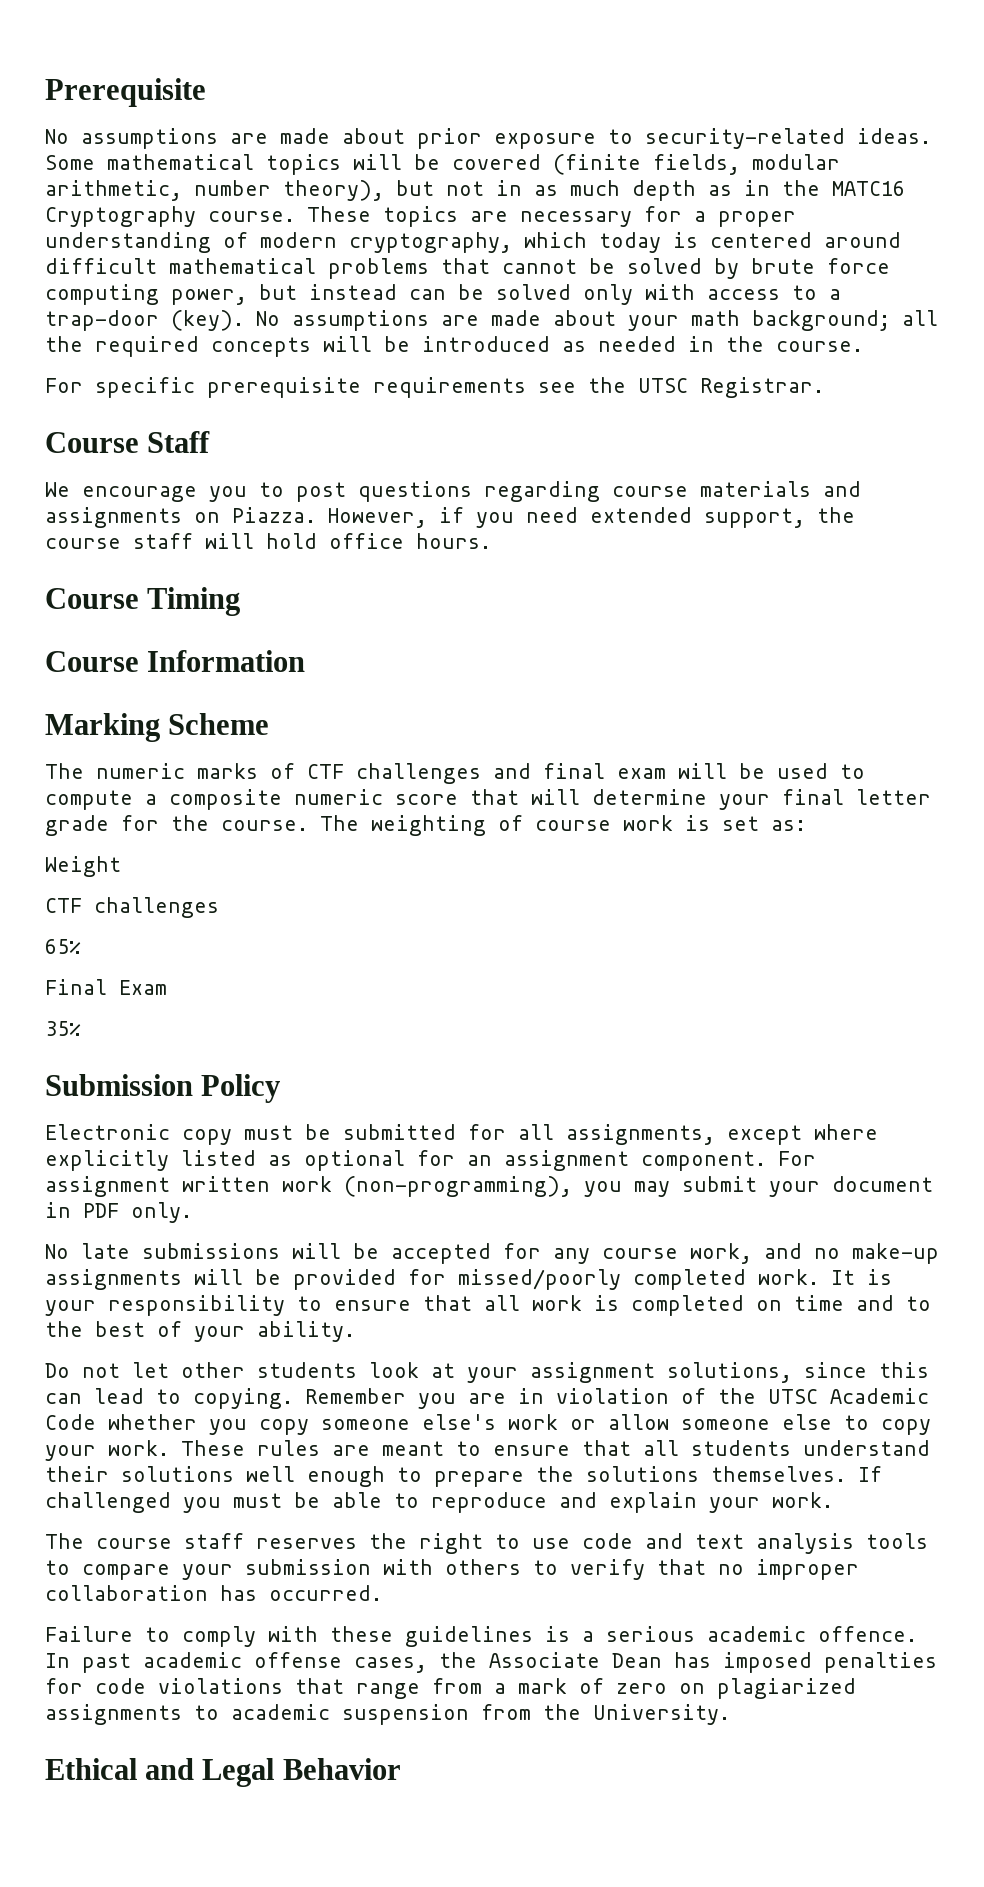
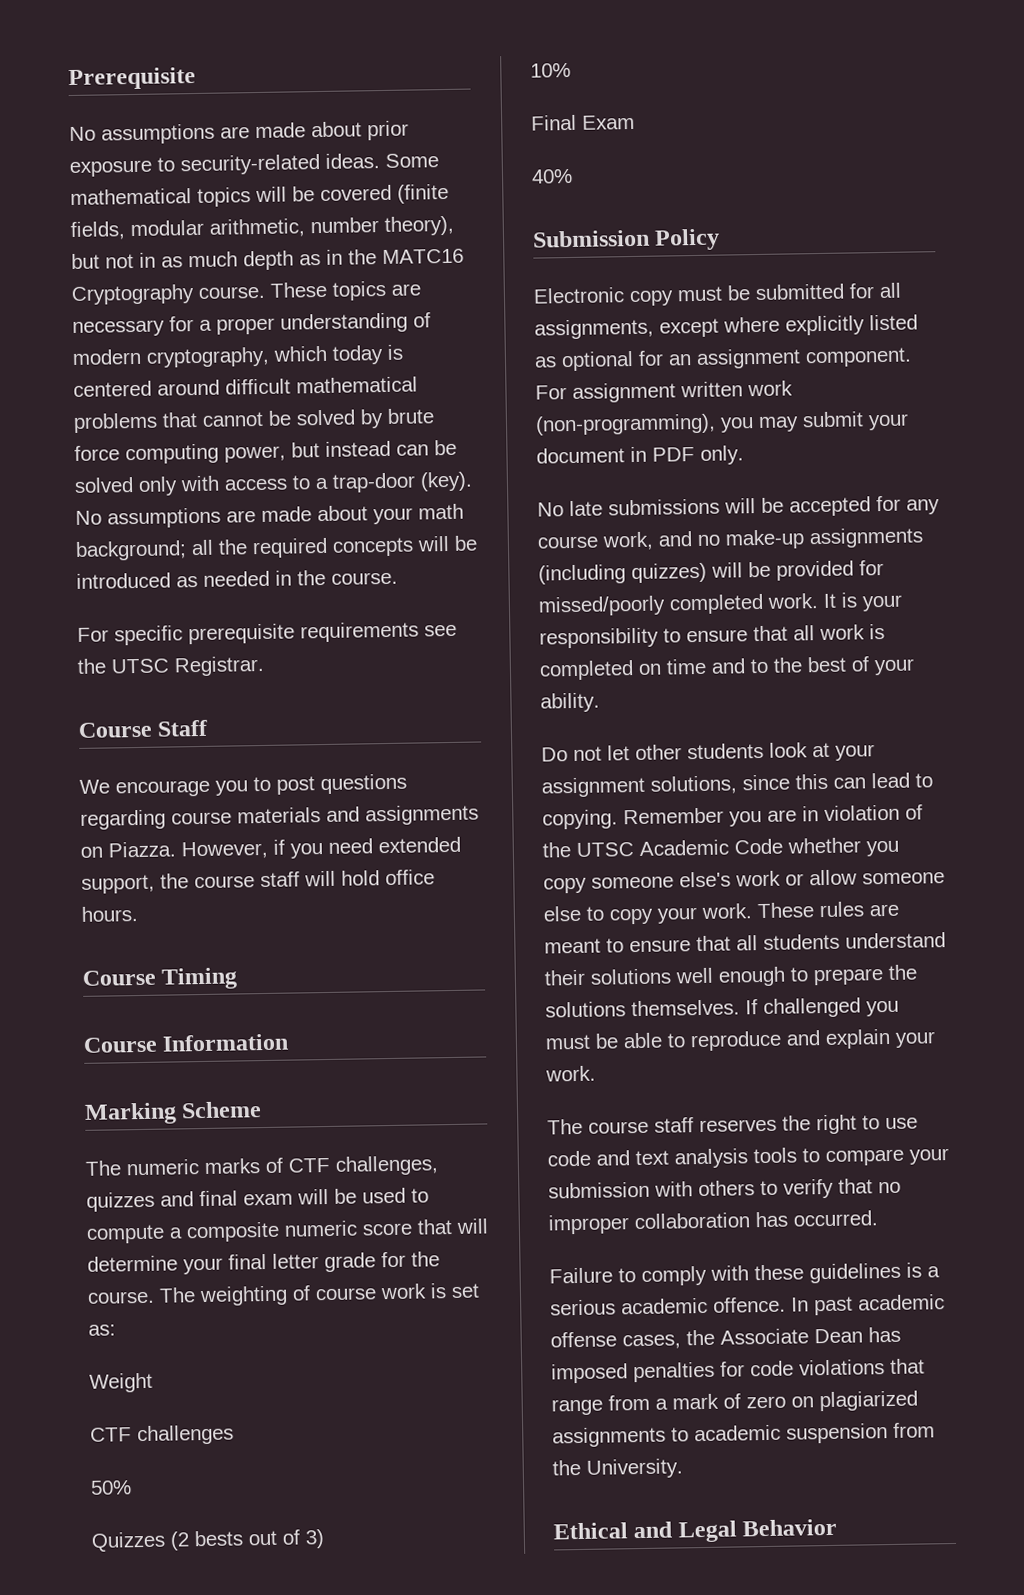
[356,763,481,784] challenges -> [335,1155,439,1176] [86,1191,155,1212] challenges, quizzes
[45,939,81,954] 65% -> [90,1480,132,1495] [91,1529,325,1552] [530,62,571,78] 50% // Quizzes (2 bests out of 3) // 10%
[45,1021,81,1036] 35% -> [531,168,573,184] 40%
(182, 1279) none -> [538,562,707,585] (including quizzes)

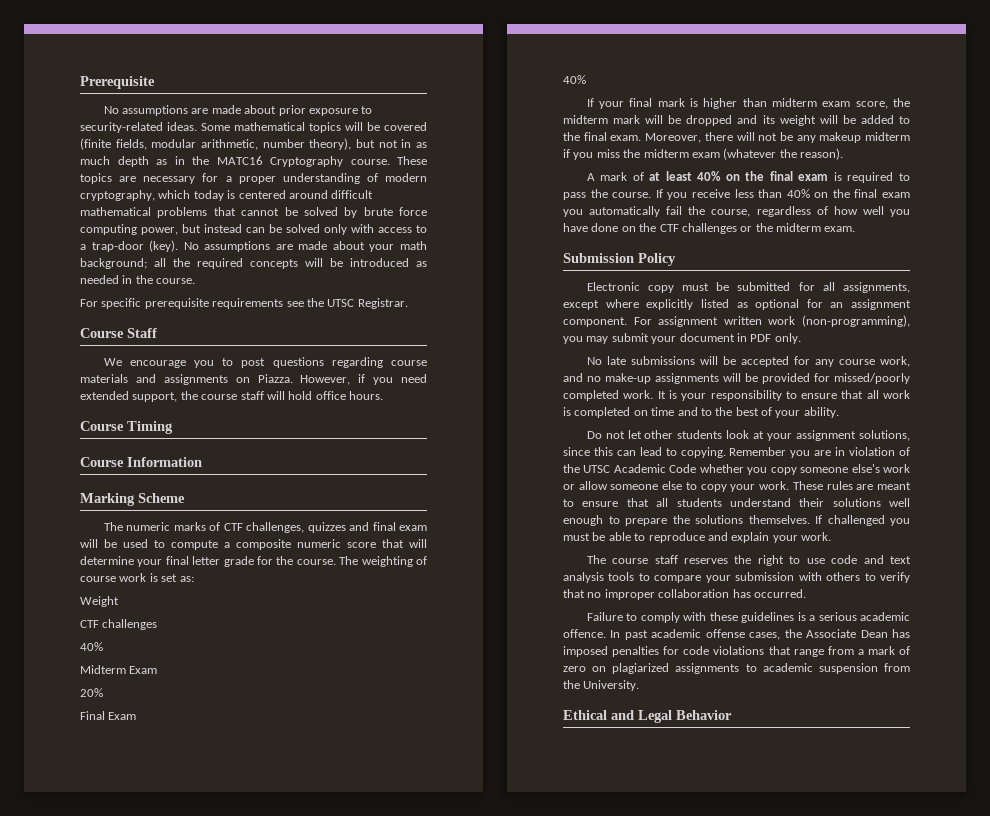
[90,1480,132,1495] [91,1529,325,1552] [530,62,571,78] [531,114,635,131] [531,168,573,184] 50% // Quizzes (2 bests out of 3) // 10% // Final Exam // 40% -> [80,642,103,651] [80,665,158,674] [80,688,103,697] [80,711,137,720] [563,75,586,84] [586,98,910,109] [563,115,910,126] [563,132,910,143] [563,148,843,160] [586,171,910,183] [563,189,910,200] [563,206,910,217] [563,223,856,234] 40% // Midterm Exam // 20% // Final Exam // 40% // If your final mark is higher than midterm exam score, the midterm mark will be dropped and its weight will be added to the final exam. Moreover, there will not be any makeup midterm if you miss the midterm exam (whatever the reason). // A mark of at least 40% on the final exam is required to pass the course. If you receive less than 40% on the final exam you automatically fail the course, regardless of how well you have done on the CTF challenges or the midterm exam.
[538,562,707,585] (including quizzes) -> (719, 378) none

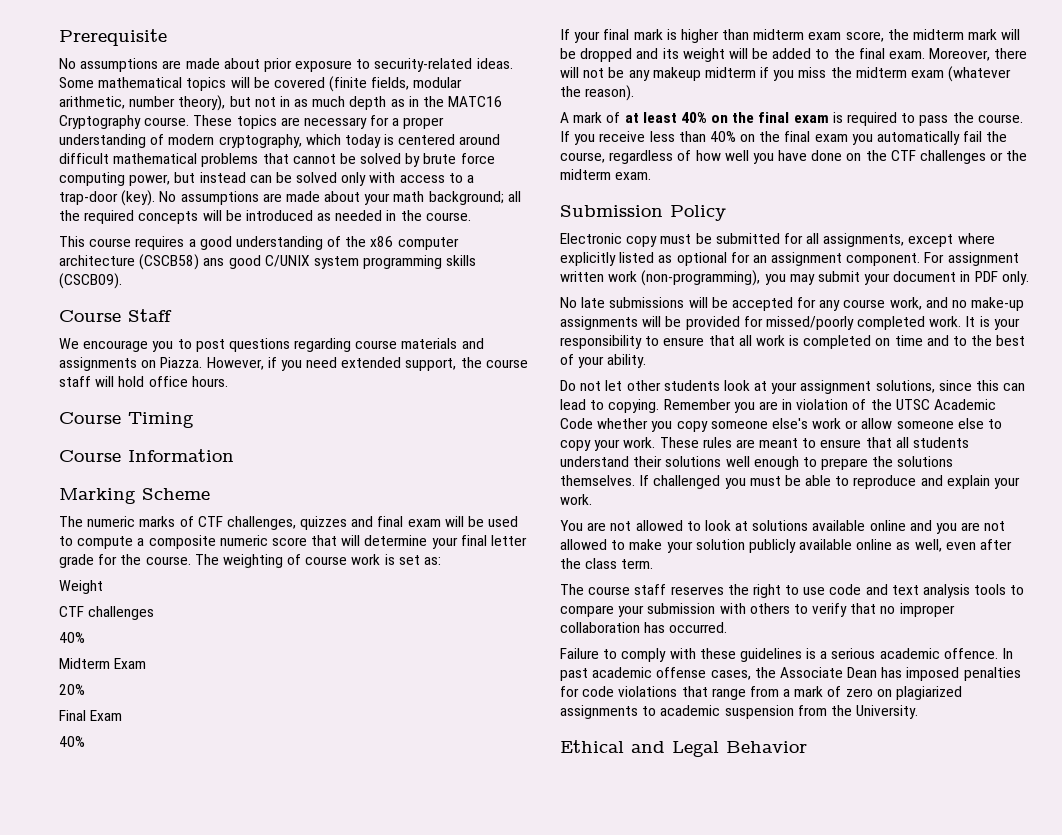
[80,298,408,309] For specific prerequisite requirements see the UTSC Registrar. -> [59,236,459,250] [59,254,477,270] [59,273,122,289] This course requires a good understanding of the x86 computer architecture (CSCB58) ans good C/UNIX system programming skills (CSCB09).
(831, 536) none -> [560,520,1006,534] [560,539,1013,553] [560,558,654,569] // You are not allowed to look at solutions available online and you are not allowed to make your solution publicly available online as well, even after the class term.

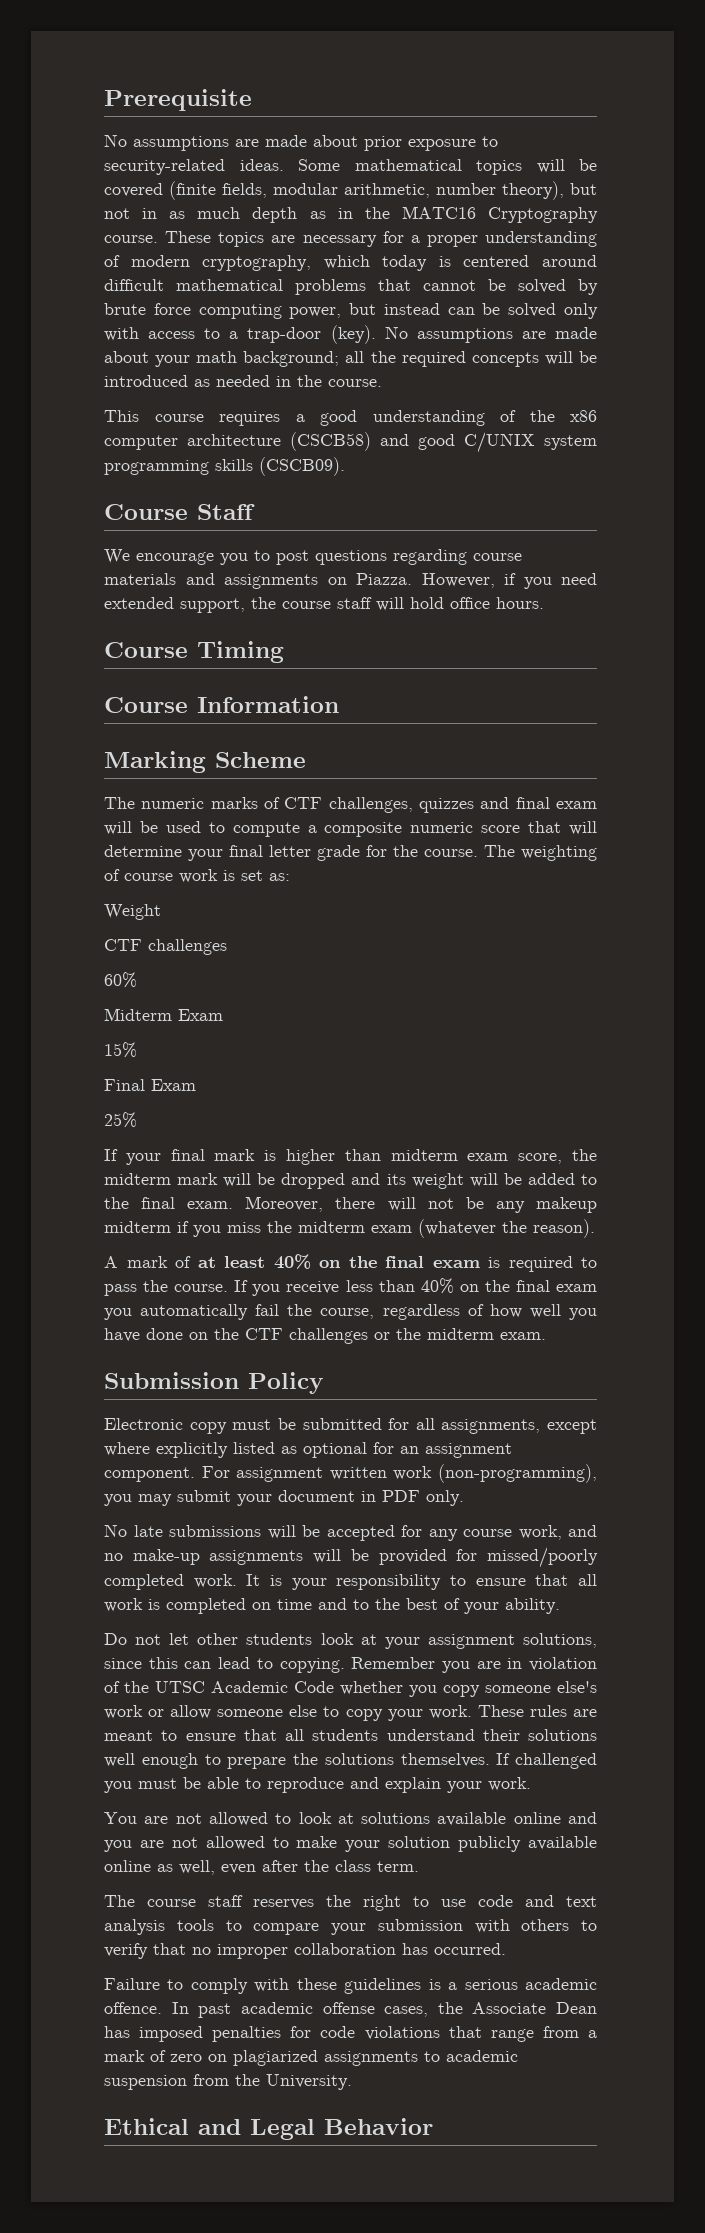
[203,258,225,266] ans -> [380,434,409,446] and
[59,632,85,643] 40% -> [104,972,137,988] 60%
[59,684,85,695] 20% -> [104,1042,137,1058] 15%
[59,736,85,747] 40% -> [104,1112,137,1128] 25%

